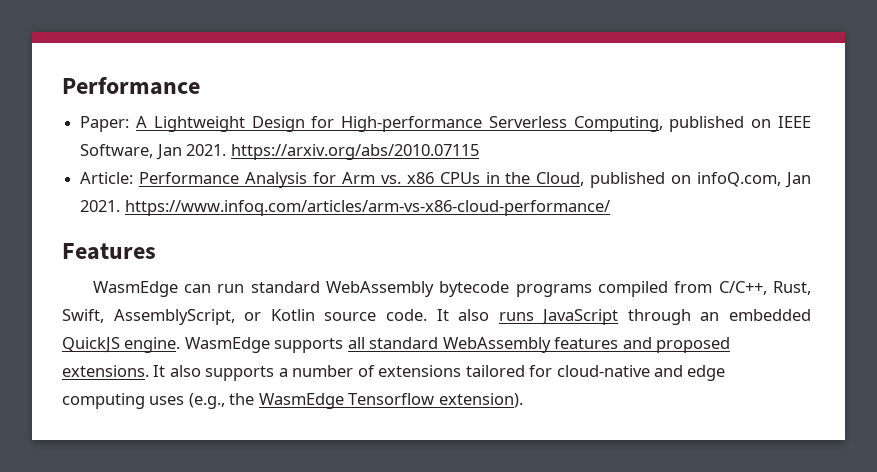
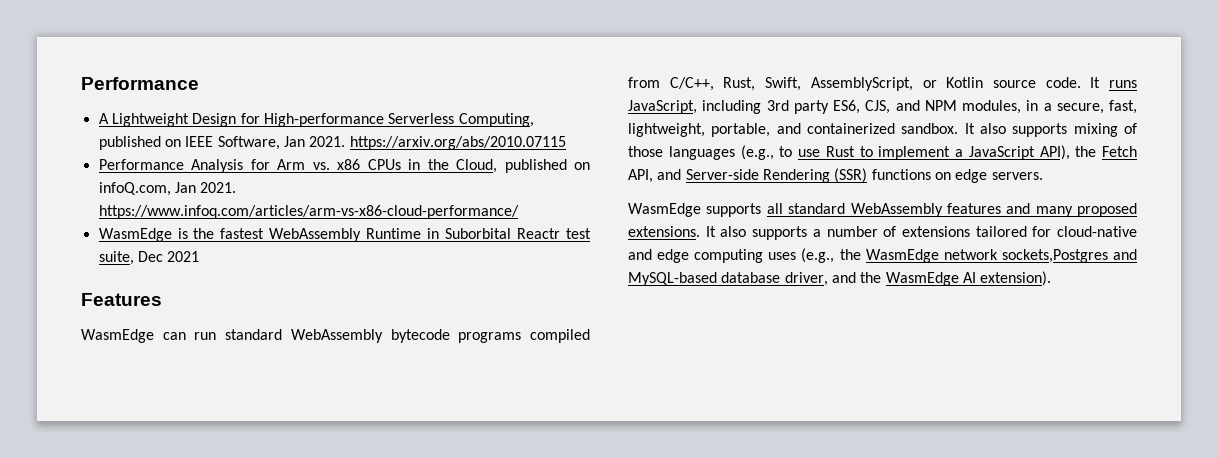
[80,116,130,132] Paper: -> (199, 83) none
[80,172,134,184] Article: -> (566, 143) none
(610, 208) none -> [98,228,591,242] [98,251,200,265] // WasmEdge is the fastest WebAssembly Runtime in Suborbital Reactr test suite, Dec 2021
[458,309,811,325] [62,337,181,353] also runs JavaScript through an embedded QuickJS engine. -> [1109,80,1137,88] [628,100,1137,114] [628,123,1137,137] [628,145,1137,160] [628,168,1043,183] runs JavaScript, including 3rd party ES6, CJS, and NPM modules, in a secure, fast, lightweight, portable, and containerized sandbox. It also supports mixing of those languages (e.g., to use Rust to implement a JavaScript API), the Fetch API, and Server-side Rendering (SSR) functions on edge servers. //
(652, 343) none -> [1035,206,1073,217] many
[348,393,435,405] Tensorflow -> [943,249,1137,263] [628,272,976,286] network sockets,Postgres and MySQL-based database driver, and the WasmEdge AI

